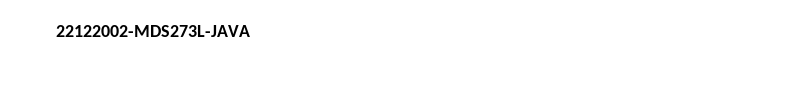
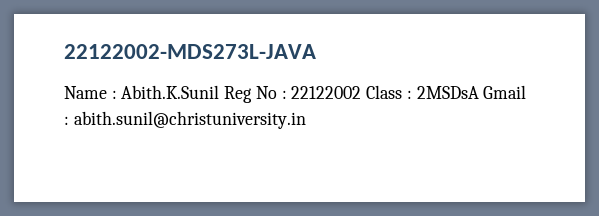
(250, 31) none -> [64,85,527,103] [64,111,306,129] // Name : Abith.K.Sunil Reg No : 22122002 Class : 2MSDsA Gmail : abith.sunil@christuniversity.in

